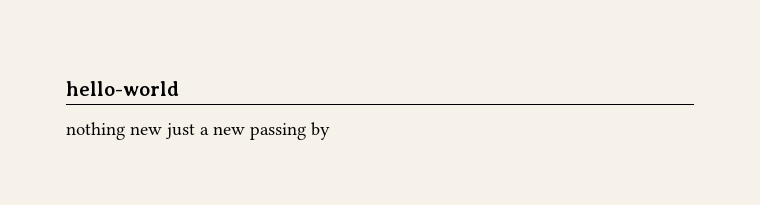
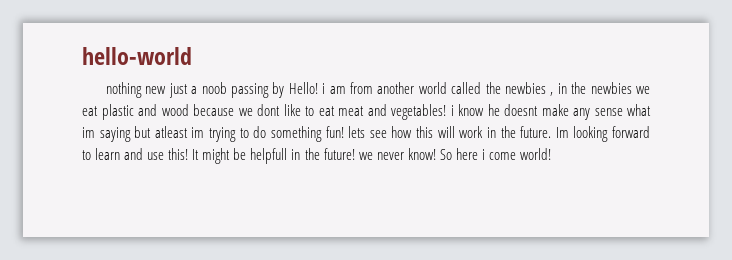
[213,126,245,135] new -> [201,82,227,94] noob
(330, 131) none -> [288,82,651,96] [82,104,651,120] [82,126,651,142] [82,148,551,164] Hello! i am from another world called the newbies , in the newbies we eat plastic and wood because we dont like to eat meat and vegetables! i know he doesnt make any sense what im saying but atleast im trying to do something fun! lets see how this will work in the future. Im looking forward to learn and use this! It might be helpfull in the future! we never know! So here i come world!

